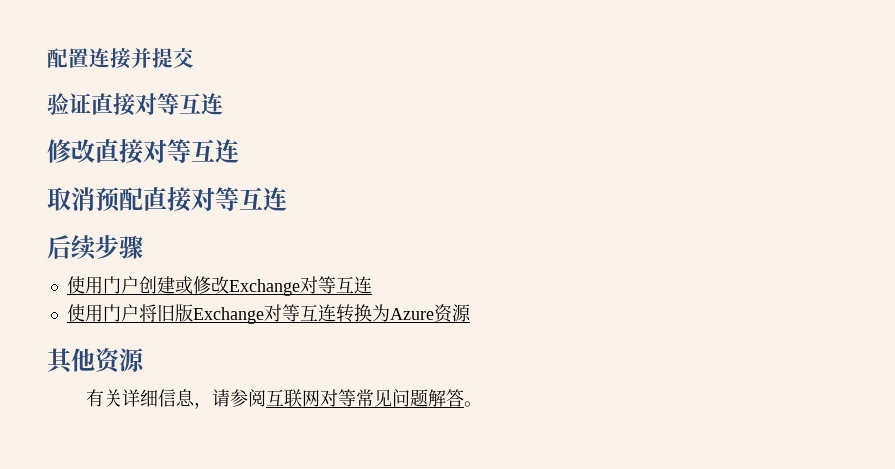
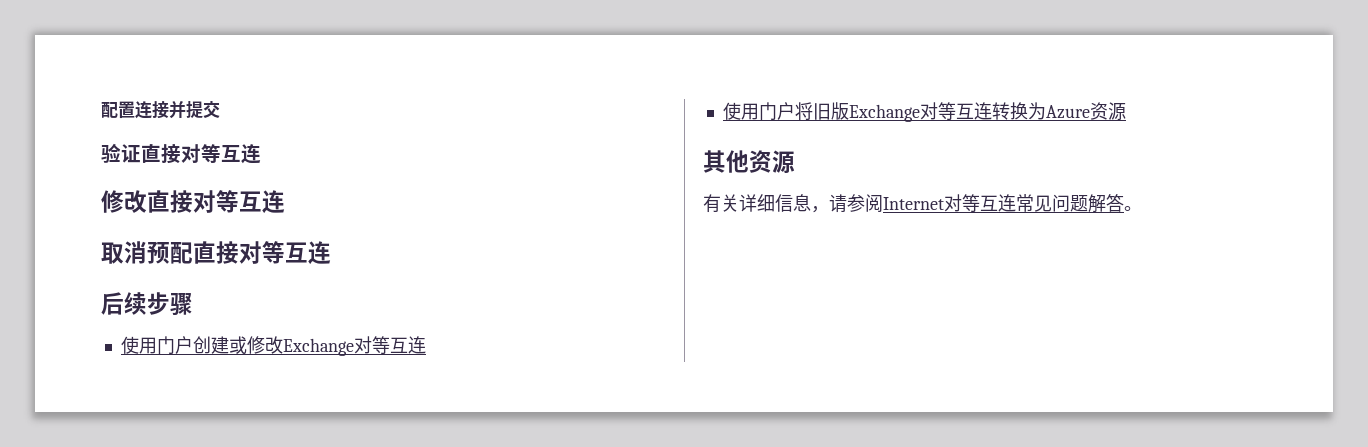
[266,389,357,407] 互联网对等 -> [883,194,1016,212] Internet对等互连

